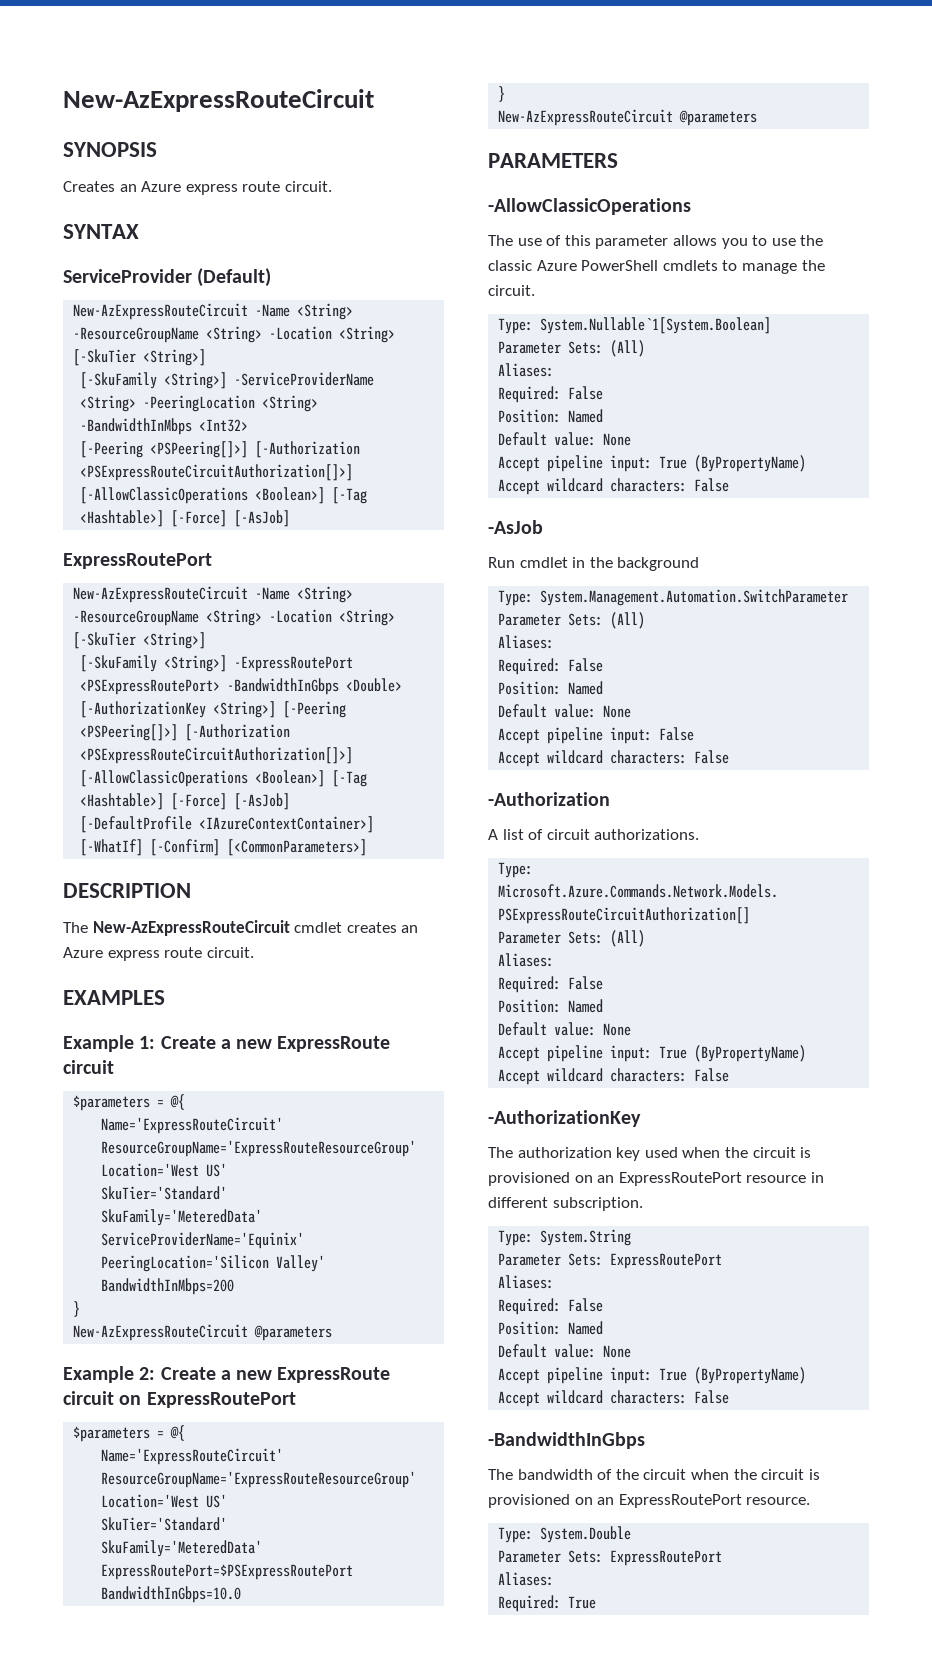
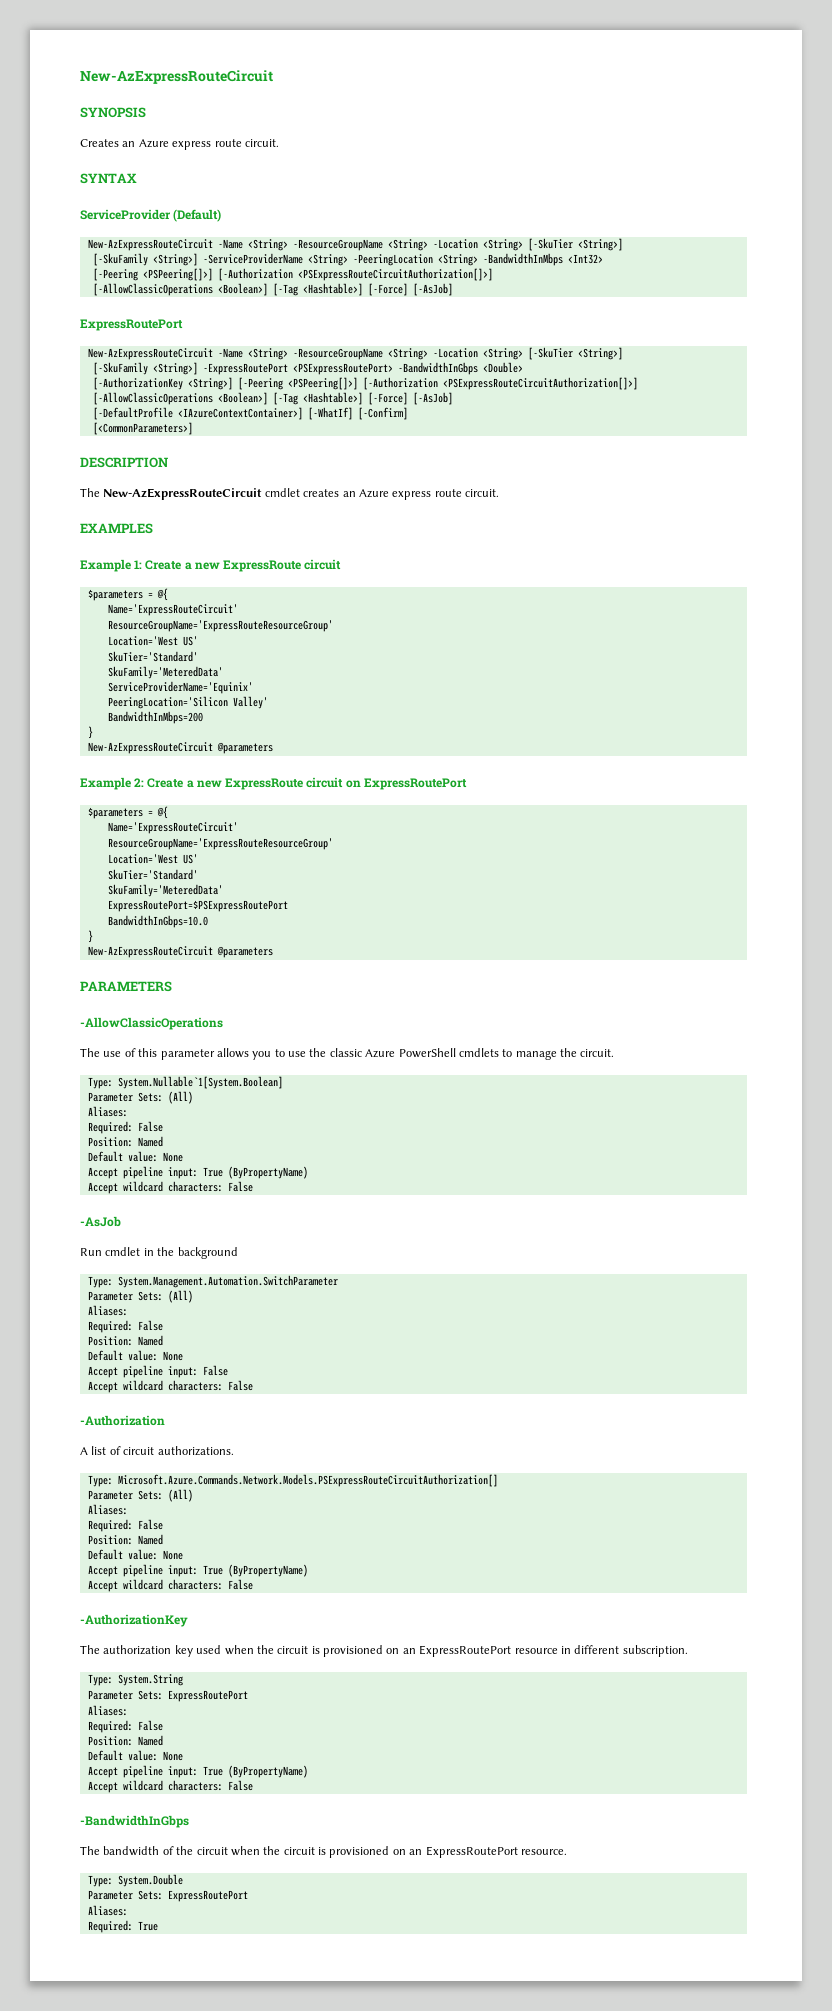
(221, 847) none -> (408, 413) //

